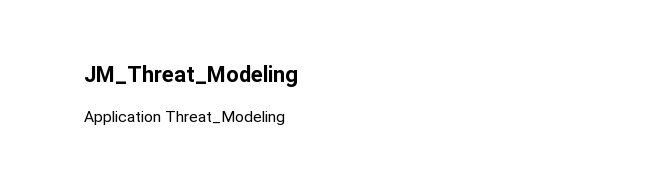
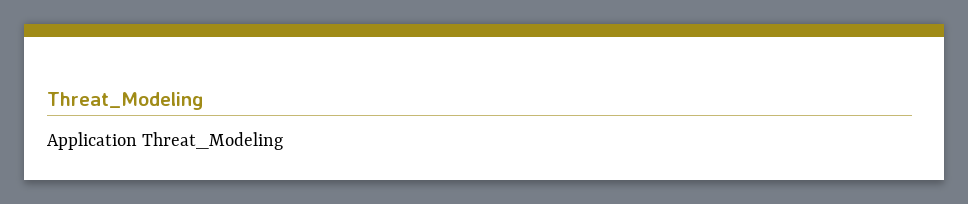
[84,65,298,87] JM_Threat_Modeling -> [47,92,203,110] Threat_Modeling

